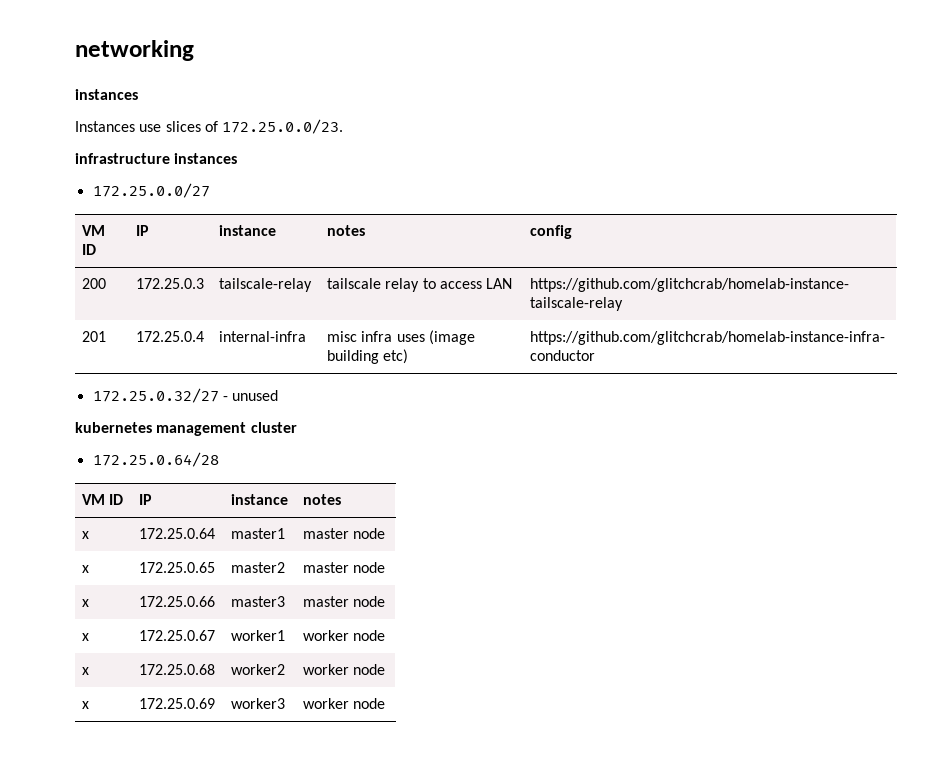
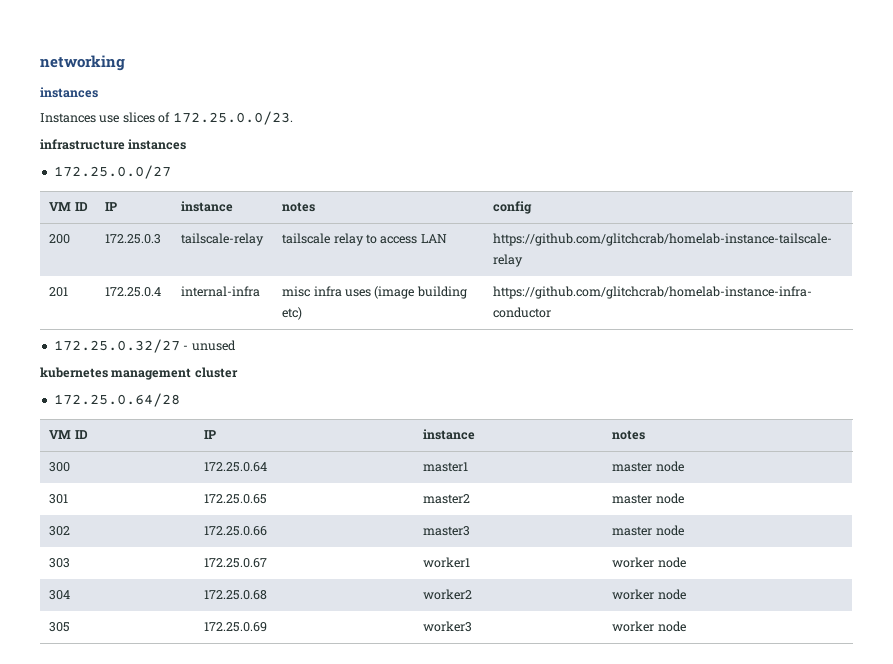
[82,531,90,539] x -> [49,462,71,472] 300
[82,565,90,573] x -> [49,494,69,504] 301
[82,599,90,607] x -> [49,526,71,536] 302
[82,633,90,641] x -> [49,558,71,568] 303
[82,667,90,675] x -> [49,590,71,600] 304
[82,701,90,709] x -> [49,622,71,632] 305

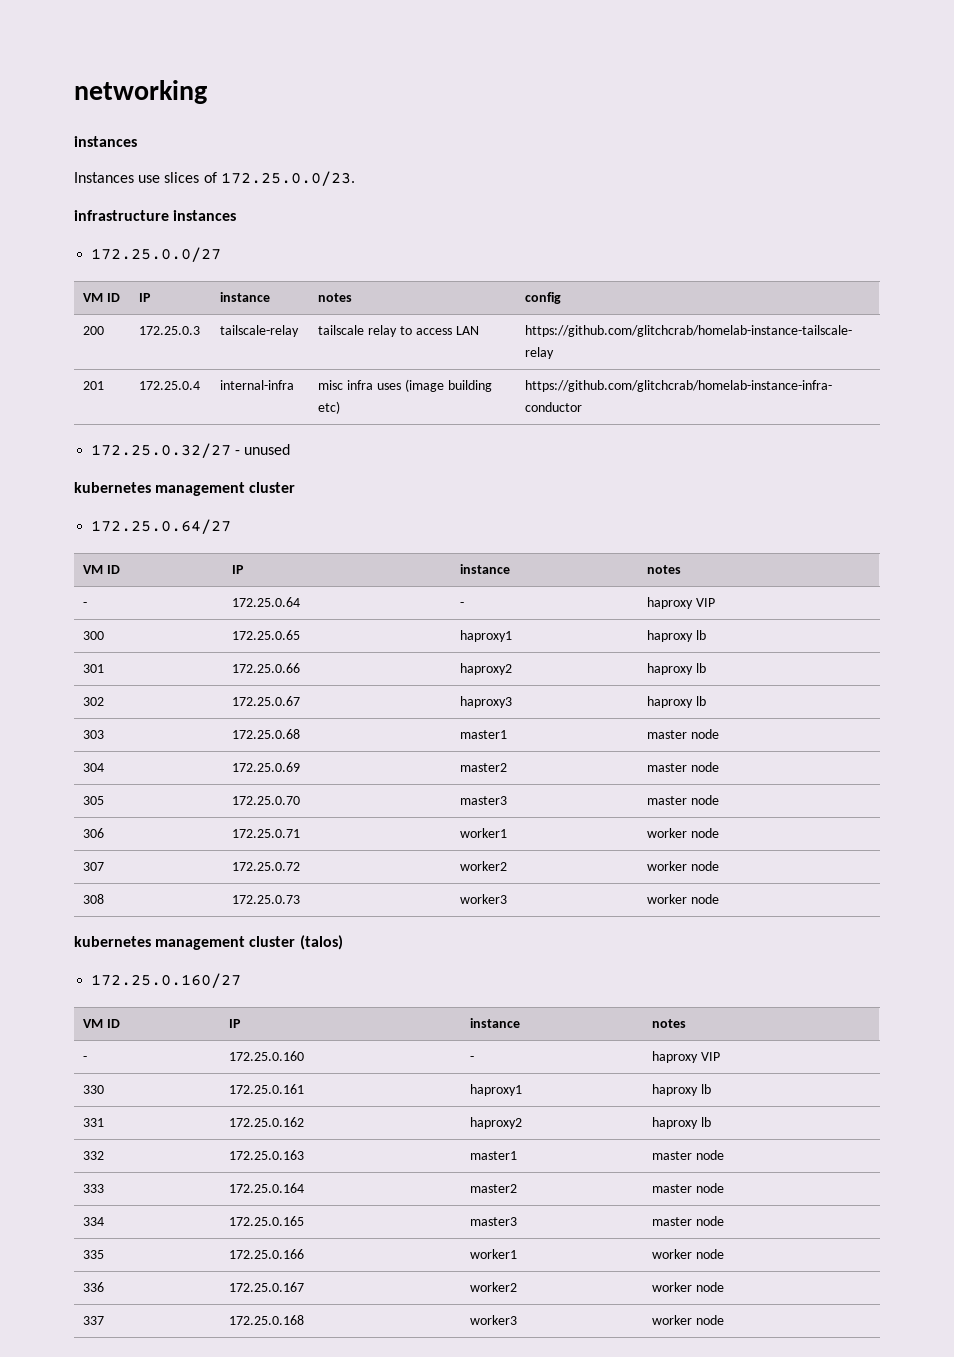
[53,393,180,407] [49,430,88,439] [204,430,217,439] [423,429,476,440] [612,430,646,440] [49,462,71,472] [204,462,268,472] [423,462,469,472] [612,461,684,472] [49,494,69,504] [204,494,268,504] [423,494,471,504] [612,493,684,504] [49,526,71,536] [204,526,268,536] [423,526,471,536] [612,525,684,536] [49,558,71,568] [204,558,268,568] [423,557,471,568] [612,557,686,568] [49,590,71,600] [204,590,268,600] [423,589,473,600] [612,589,686,600] [49,622,71,632] [204,622,268,632] [423,621,473,632] [612,621,686,632] 172.25.0.64/28 // VM ID | IP | instance | notes // 300 | 172.25.0.64 | master1 | master node // 301 | 172.25.0.65 | master2 | master node // 302 | 172.25.0.66 | master3 | master node // 303 | 172.25.0.67 | worker1 | worker node // 304 | 172.25.0.68 | worker2 | worker node // 305 | 172.25.0.69 | worker3 | worker node -> [91,519,232,534] [83,565,121,574] [232,565,245,574] [460,564,511,574] [647,565,682,574] [83,602,88,607] [232,597,301,607] [460,602,465,607] [647,597,716,609] [83,631,105,640] [232,630,301,640] [460,630,513,642] [647,630,707,642] [83,664,105,673] [232,663,301,673] [460,663,513,675] [647,663,707,675] [83,697,105,706] [232,696,301,706] [460,696,513,708] [647,696,707,708] [83,730,105,739] [232,729,301,739] [460,730,508,739] [647,729,720,739] [83,763,105,772] [232,762,301,772] [460,763,508,772] [647,762,720,772] [83,796,105,805] [232,796,301,805] [460,796,508,805] [647,795,720,805] [83,828,105,838] [232,829,301,838] [460,828,508,838] [647,828,720,838] [83,862,105,871] [232,862,301,871] [460,861,508,871] [647,861,720,871] [83,894,105,904] [232,895,301,904] [460,894,508,904] [647,894,720,904] [74,935,343,950] [91,973,242,988] [83,1019,121,1028] [229,1019,242,1028] [470,1018,521,1028] [652,1019,687,1028] [83,1056,88,1061] [229,1051,305,1061] [470,1056,475,1061] [652,1051,721,1063] [83,1085,105,1094] [229,1084,305,1094] [470,1084,523,1096] [652,1084,712,1096] [83,1118,105,1127] [229,1117,305,1127] [470,1117,523,1129] [652,1117,712,1129] [83,1151,105,1160] [229,1150,305,1160] [470,1151,518,1160] [652,1150,725,1160] [83,1184,105,1193] [229,1183,305,1193] [470,1184,518,1193] [652,1183,725,1193] [83,1217,105,1226] [229,1216,305,1226] [470,1217,518,1226] [652,1216,725,1226] [83,1250,105,1259] [229,1249,305,1259] [470,1249,518,1259] [652,1249,725,1259] [83,1282,105,1292] [229,1282,305,1292] [470,1282,518,1292] [652,1282,725,1292] [83,1316,105,1325] [229,1315,305,1325] [470,1315,518,1325] [652,1315,725,1325] 172.25.0.64/27 // VM ID | IP | instance | notes // - | 172.25.0.64 | - | haproxy VIP // 300 | 172.25.0.65 | haproxy1 | haproxy lb // 301 | 172.25.0.66 | haproxy2 | haproxy lb // 302 | 172.25.0.67 | haproxy3 | haproxy lb // 303 | 172.25.0.68 | master1 | master node // 304 | 172.25.0.69 | master2 | master node // 305 | 172.25.0.70 | master3 | master node // 306 | 172.25.0.71 | worker1 | worker node // 307 | 172.25.0.72 | worker2 | worker node // 308 | 172.25.0.73 | worker3 | worker node // kubernetes management cluster (talos) // 172.25.0.160/27 // VM ID | IP | instance | notes // - | 172.25.0.160 | - | haproxy VIP // 330 | 172.25.0.161 | haproxy1 | haproxy lb // 331 | 172.25.0.162 | haproxy2 | haproxy lb // 332 | 172.25.0.163 | master1 | master node // 333 | 172.25.0.164 | master2 | master node // 334 | 172.25.0.165 | master3 | master node // 335 | 172.25.0.166 | worker1 | worker node // 336 | 172.25.0.167 | worker2 | worker node // 337 | 172.25.0.168 | worker3 | worker node

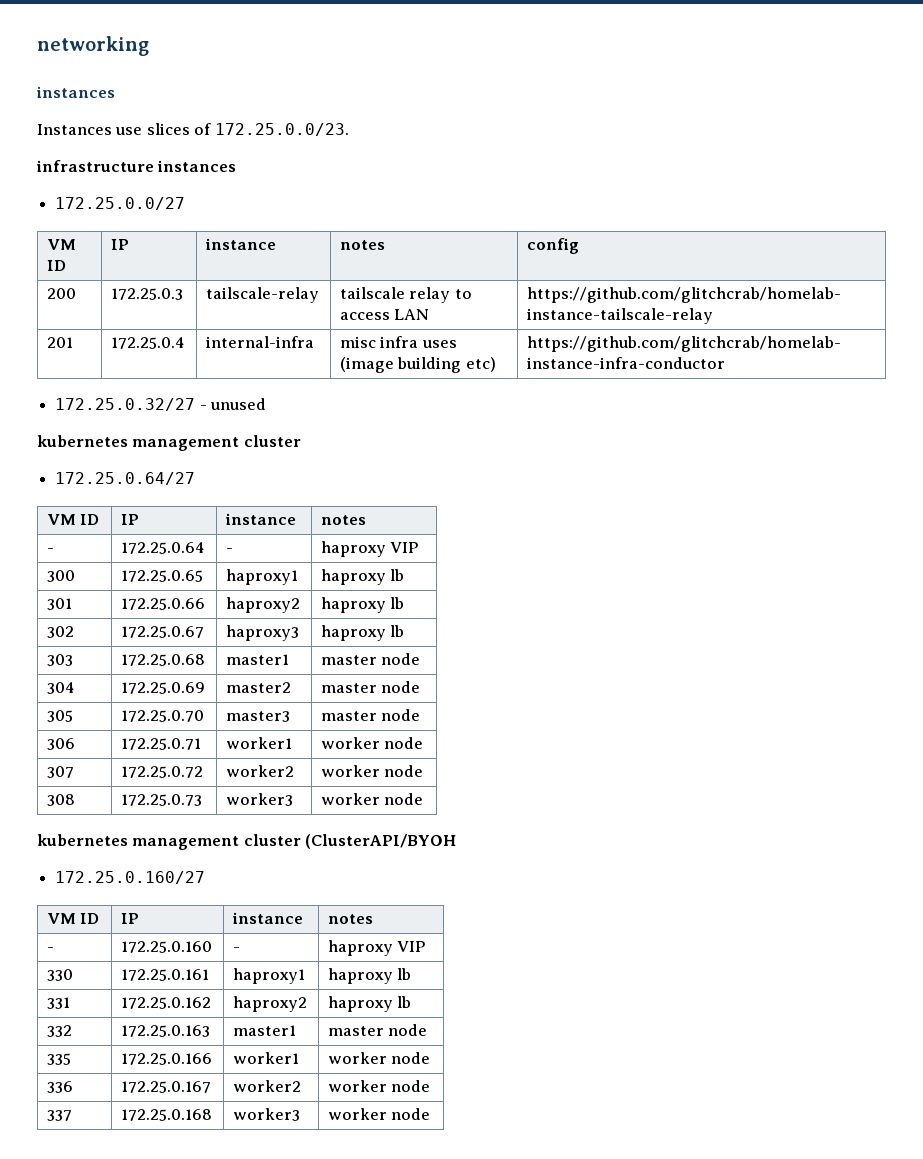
[299,935,343,950] (talos) -> [305,834,457,849] (ClusterAPI/BYOH
[83,1184,105,1193] [229,1183,305,1193] [470,1184,518,1193] [652,1183,725,1193] [83,1217,105,1226] [229,1216,305,1226] [470,1217,518,1226] [652,1216,725,1226] // 333 | 172.25.0.164 | master2 | master node // 334 | 172.25.0.165 | master3 | master node -> (428, 1030) none

